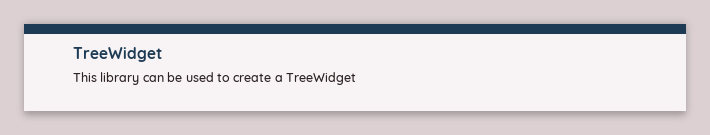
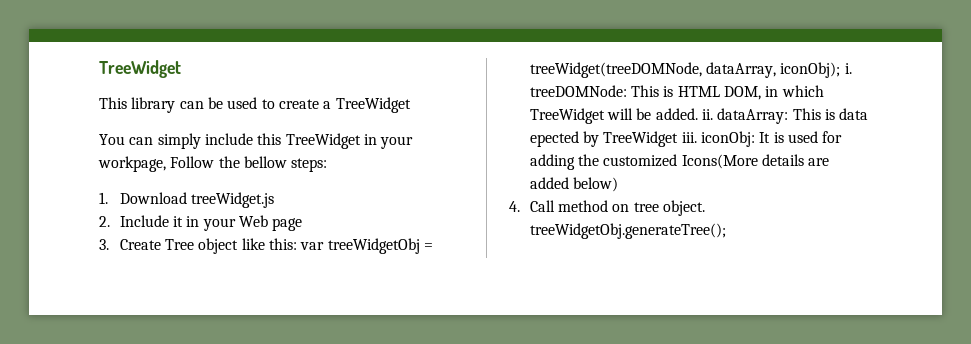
(356, 78) none -> [99,133,414,149] [98,156,328,172] [99,192,275,208] [99,215,303,231] [99,238,434,254] [529,62,852,78] [529,85,824,100] [529,108,869,124] [529,131,843,147] [529,154,830,170] [529,177,619,192] [509,200,706,216] [529,223,726,239] // You can simply include this TreeWidget in your workpage, Follow the bellow steps: // 1. Download treeWidget.js // 2. Include it in your Web page // 3. Create Tree object like this: var treeWidgetObj = treeWidget(treeDOMNode, dataArray, iconObj); i. treeDOMNode: This is HTML DOM, in which TreeWidget will be added. ii. dataArray: This is data epected by TreeWidget iii. iconObj: It is used for adding the customized Icons(More details are added below) // 4. Call method on tree object. treeWidgetObj.generateTree();

